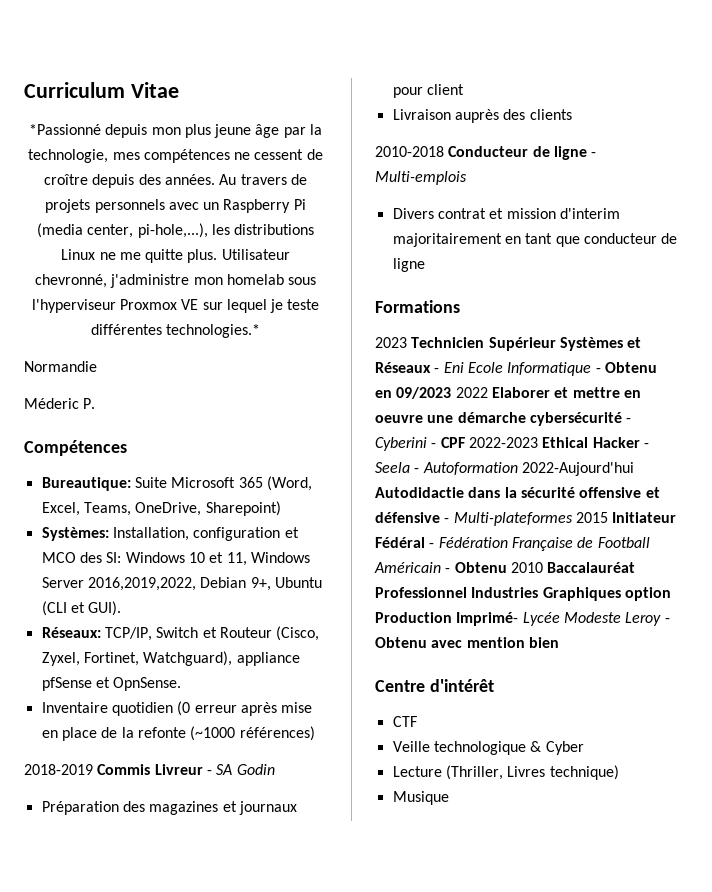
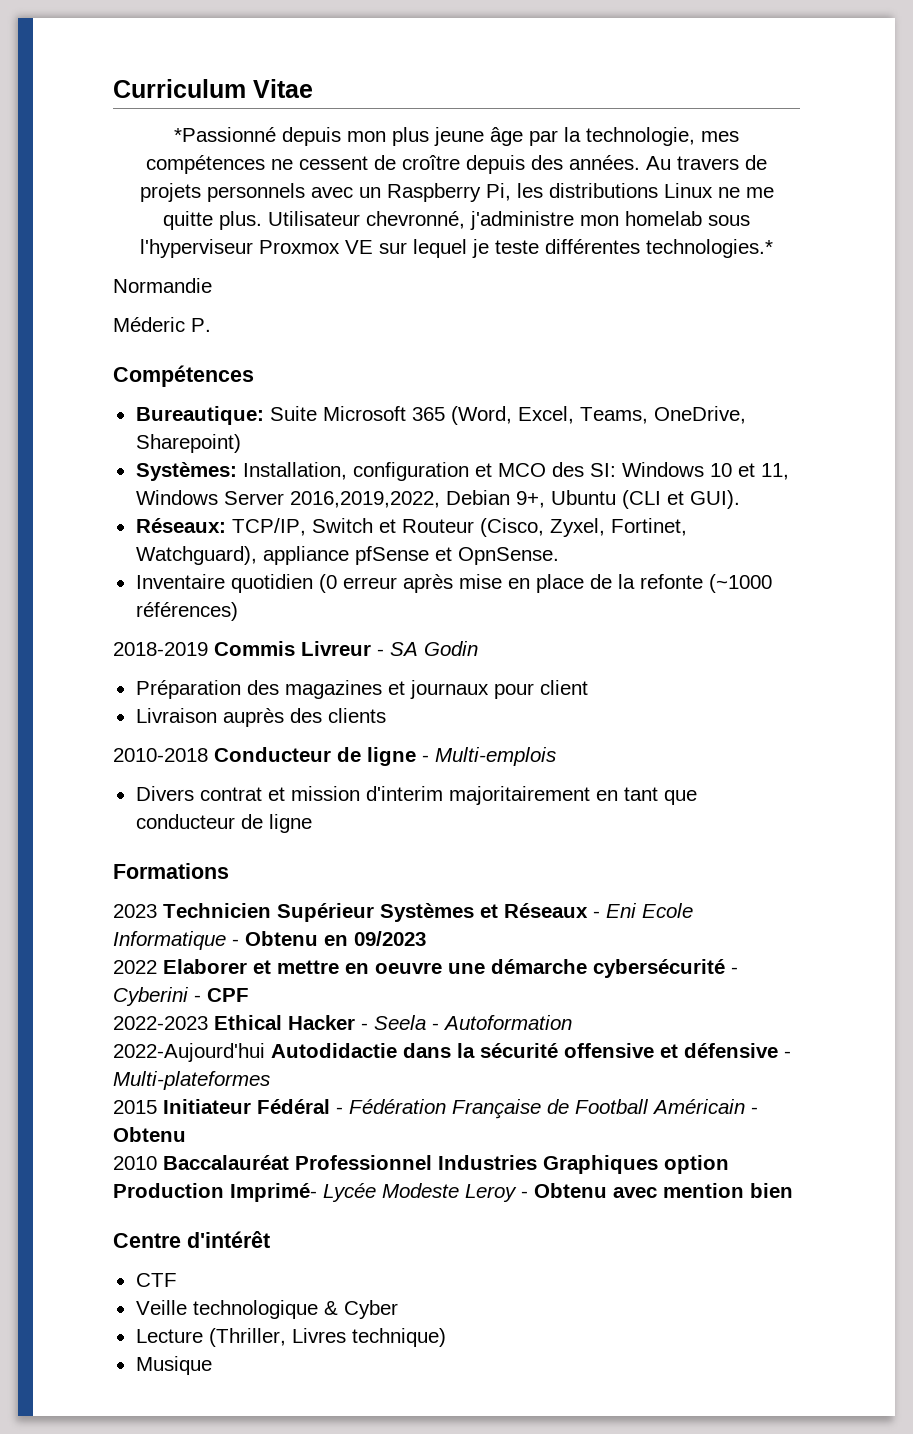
[293,199,306,210] [36,223,208,238] Pi (media center, pi-hole,...), -> [485,183,511,201] Pi,
(452, 393) none -> (426, 938) //
(465, 442) none -> (249, 995) //
(518, 468) none -> (572, 1022) //
(573, 519) none -> (270, 1080) //
(507, 567) none -> (186, 1134) //

